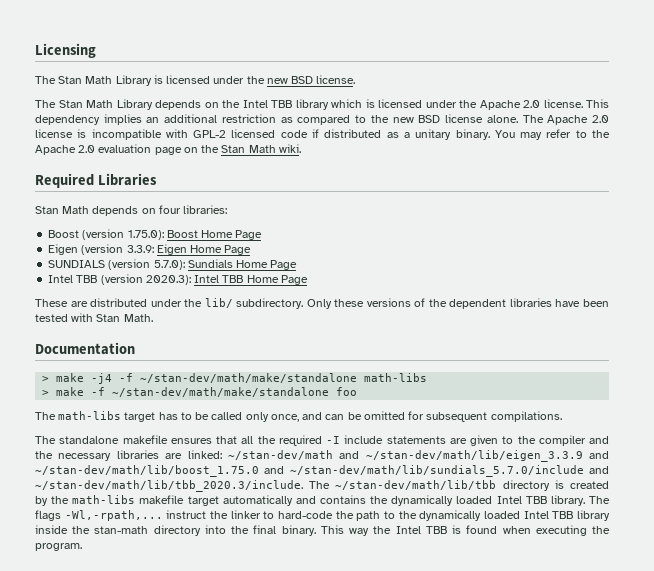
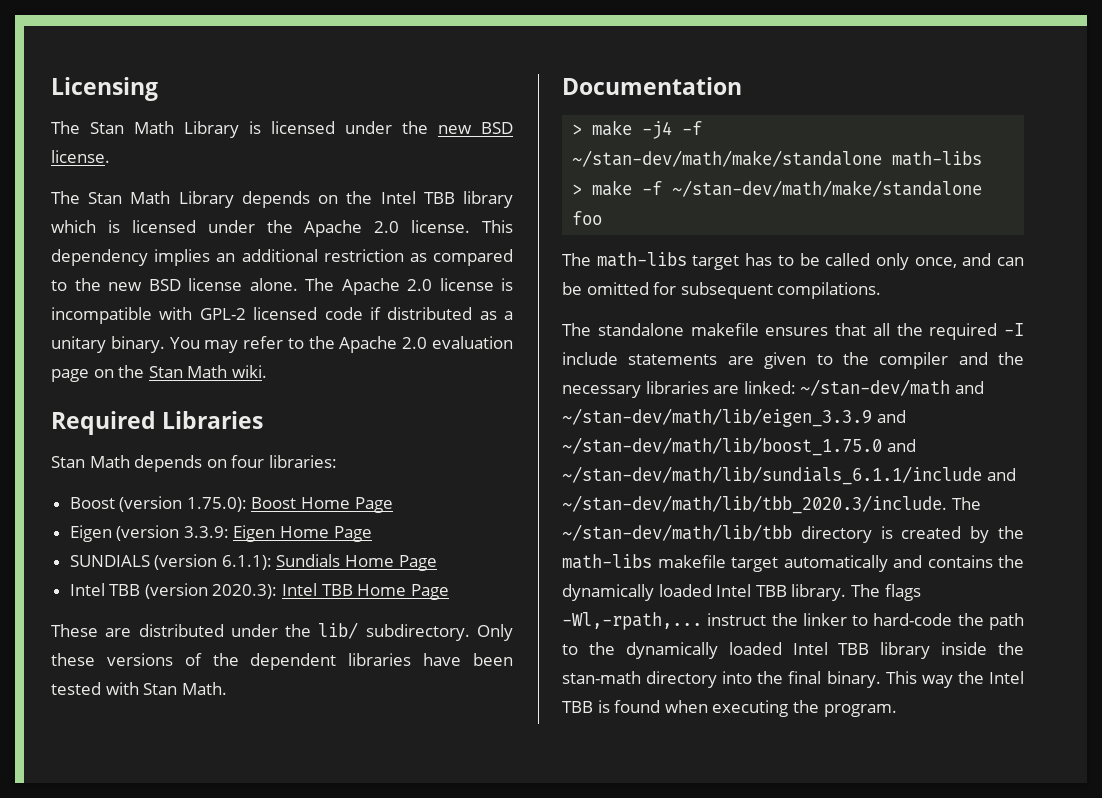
[153,260,185,270] 5.7.0): -> [221,555,272,570] 6.1.1):
[289,465,584,477] ~/stan-dev/math/lib/sundials_5.7.0/include -> [562,466,982,485] ~/stan-dev/math/lib/sundials_6.1.1/include

